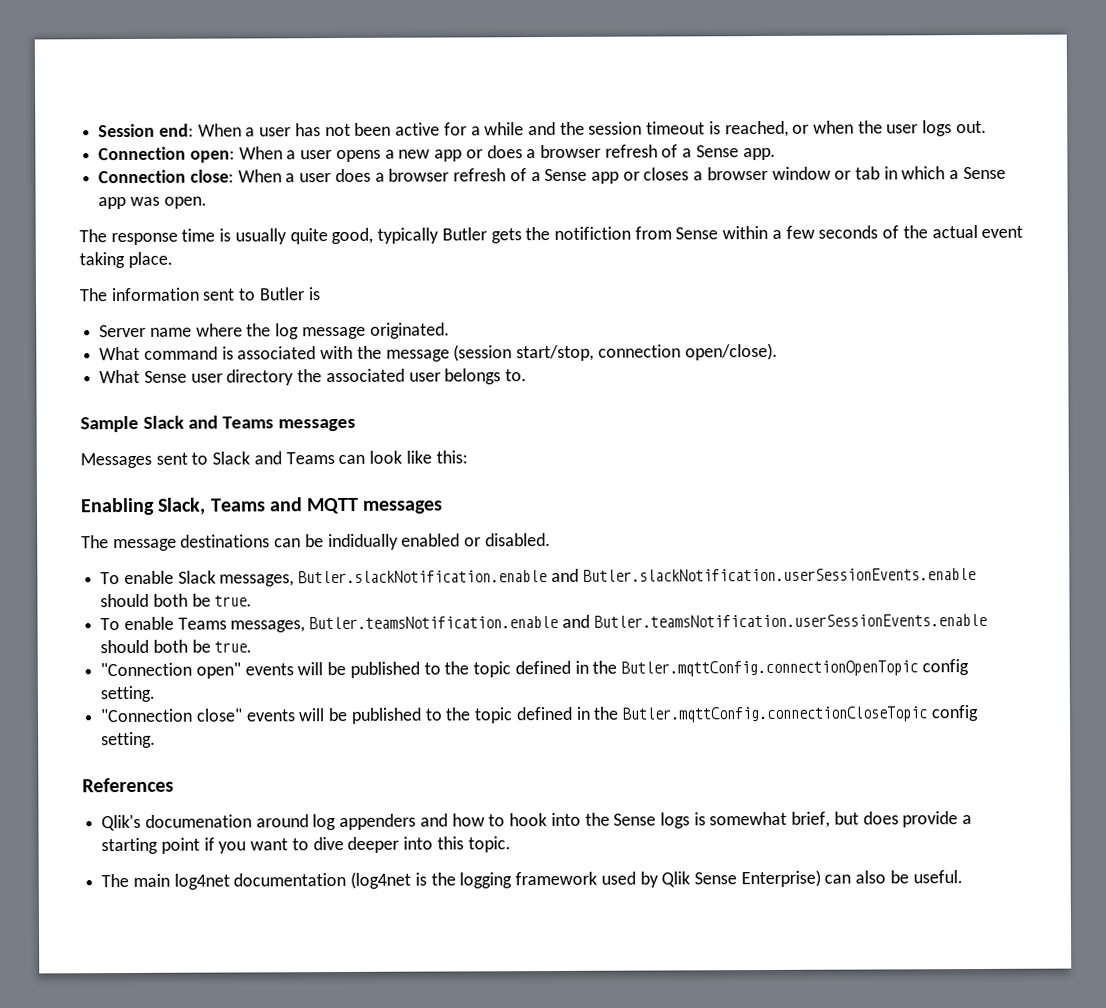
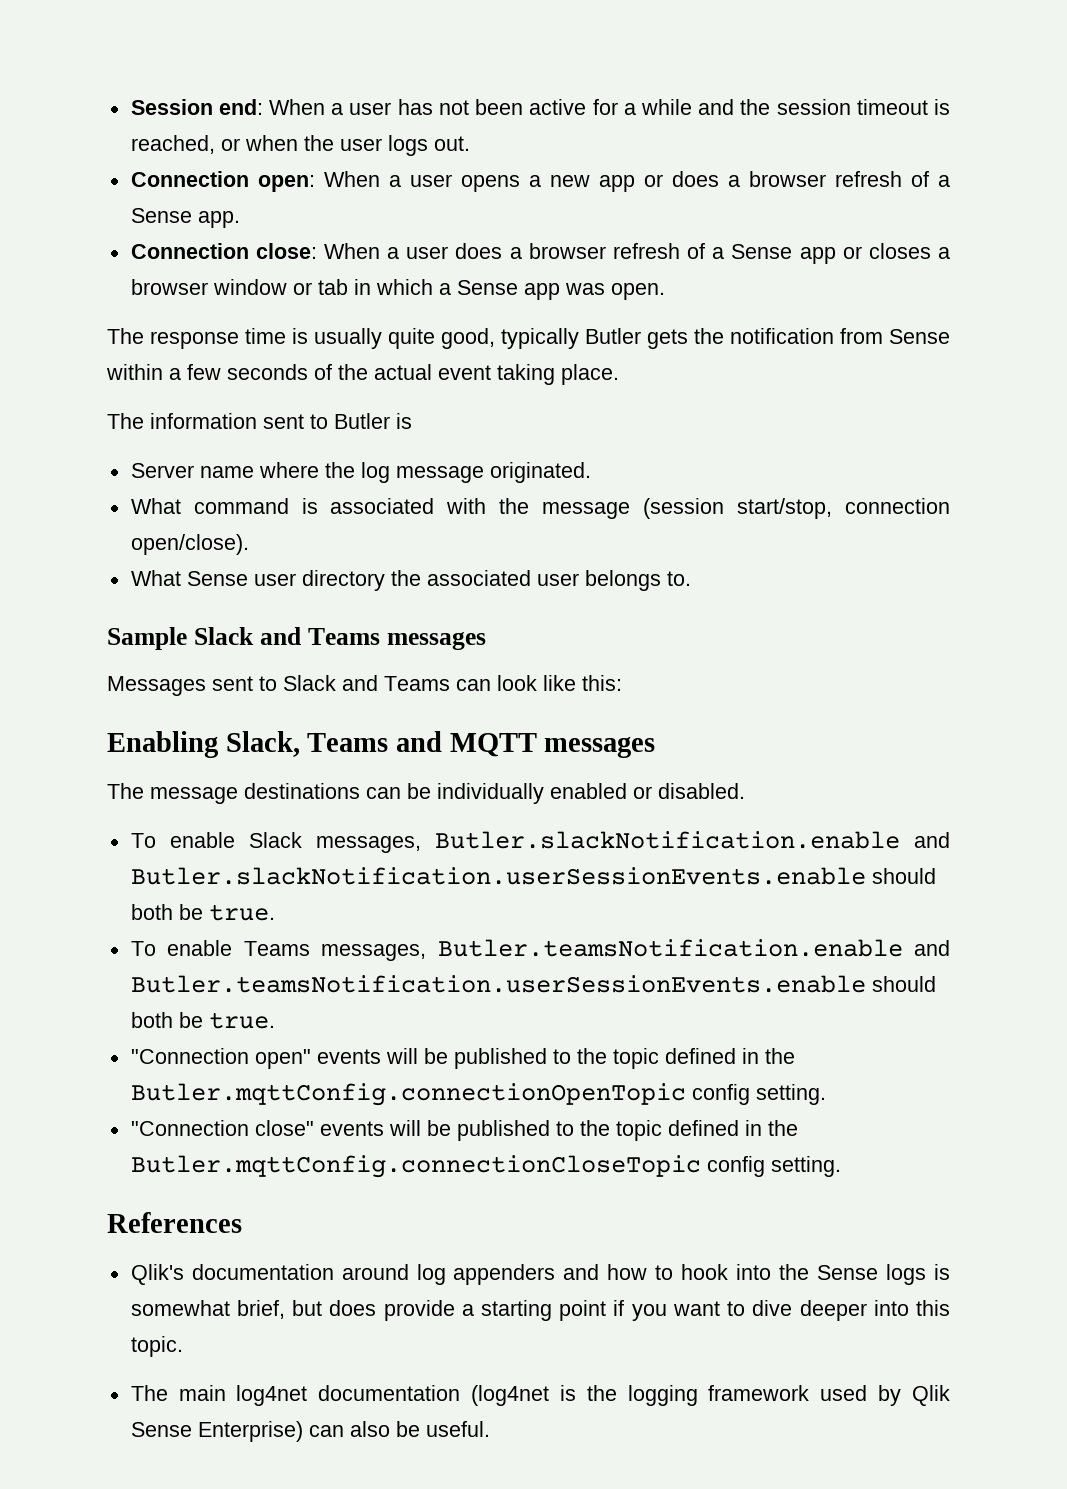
[553,226,631,240] notifiction -> [730,328,834,344] notification
[327,533,399,551] indidually -> [437,783,544,804] individually
[144,814,252,828] documenation -> [191,1264,334,1280] documentation

